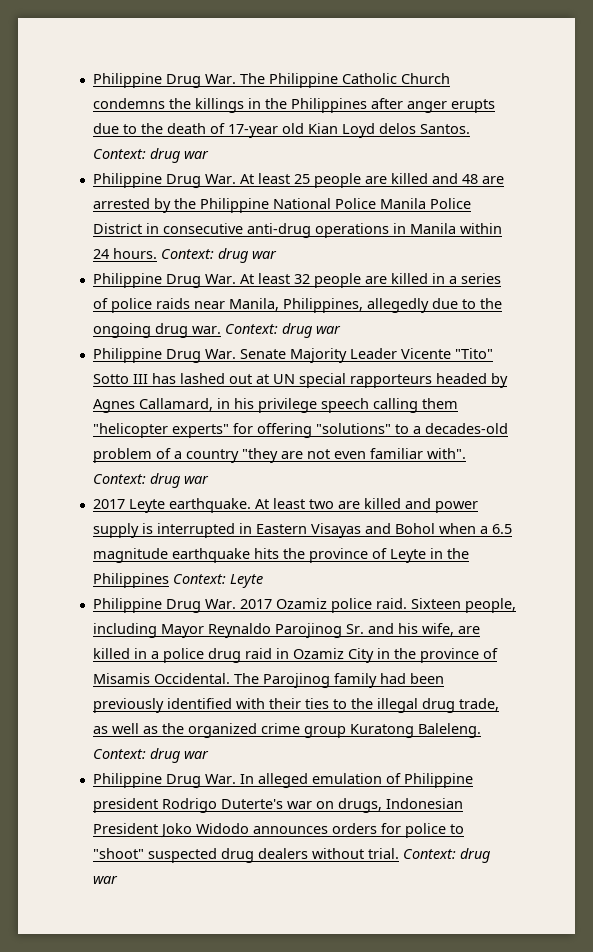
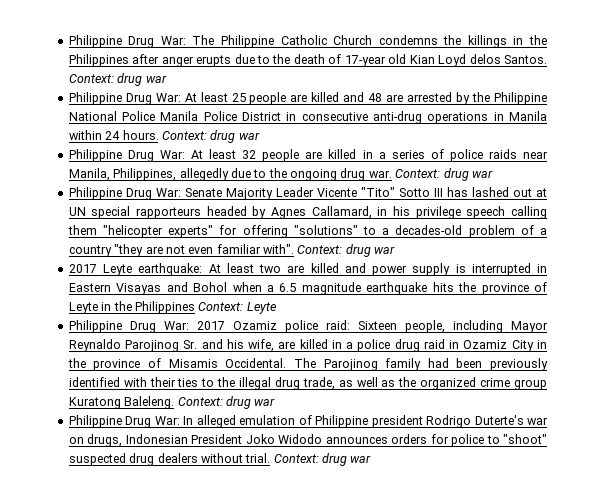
[92,73,236,88] Philippine Drug War. -> [68,35,186,48] Philippine Drug War:
[204,174,236,184] War. -> [155,93,181,102] War:
[204,274,236,284] War. -> [159,150,185,159] War:
[204,349,236,359] War. -> [155,188,181,197] War:
[168,498,251,513] earthquake. -> [138,263,203,276] earthquake:
[204,599,236,609] War. -> [163,321,189,330] War:
[375,598,407,609] raid. -> [325,320,350,330] raid:
[204,774,236,784] War. -> [154,416,180,425] War:

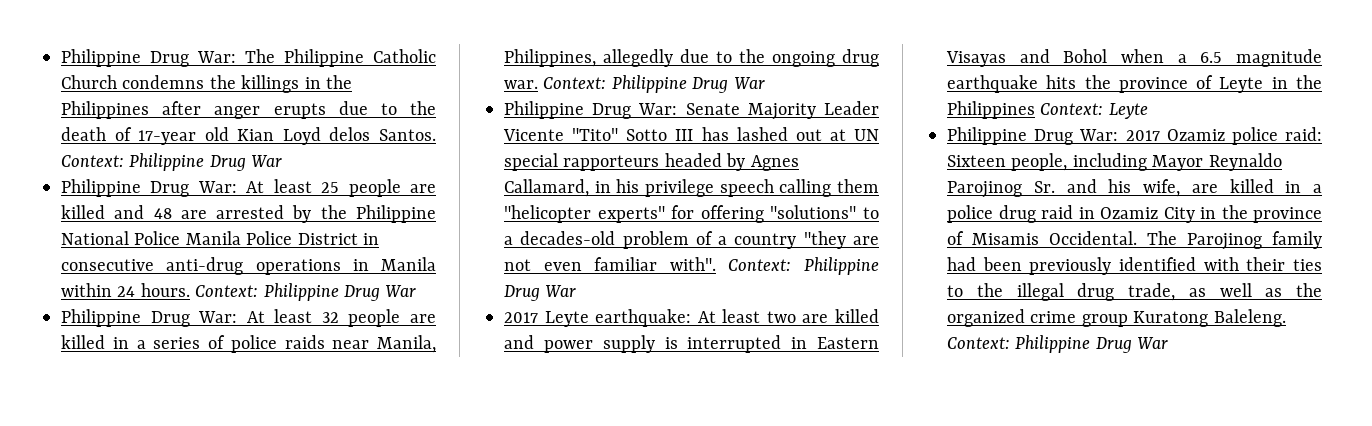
[117,73,167,86] drug war -> [129,153,283,171] Philippine Drug War
[210,130,260,143] drug war -> [263,283,417,301] Philippine Drug War
[443,168,493,181] drug war -> [611,75,765,93] Philippine Drug War
[345,244,396,257] drug war -> [804,257,879,275] [504,285,577,301] Philippine Drug War
[225,396,276,409] [68,415,549,428] [68,434,548,447] [68,453,372,466] drug war // Philippine Drug War: In alleged emulation of Philippine president Rodrigo Duterte's war on drugs, Indonesian President Joko Widodo announces orders for police to "shoot" suspected drug dealers without trial. Context: drug war -> [1015,335,1169,353] Philippine Drug War

